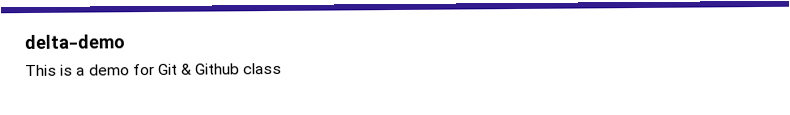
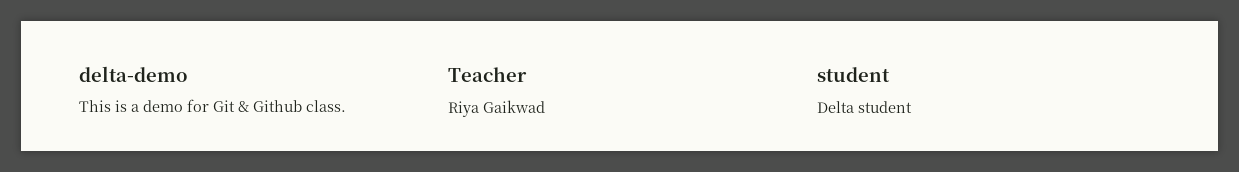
[243,62,283,75] class -> [306,100,346,112] [448,67,527,82] [448,100,545,117] [817,67,890,82] [817,101,912,113] class. // Teacher // Riya Gaikwad // student // Delta student

